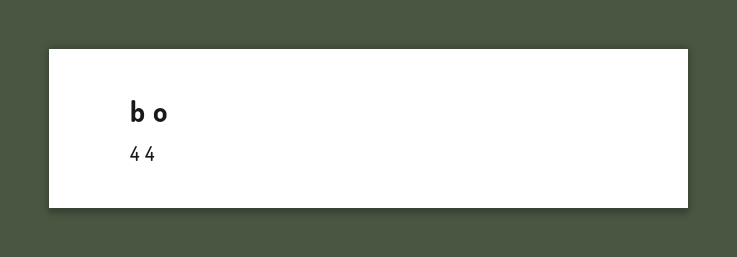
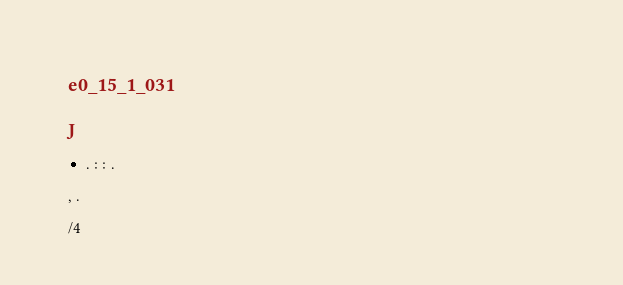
[130,100,167,122] [130,146,155,161] b o // 4 4 -> [68,78,175,94] [66,124,75,140] [85,162,115,169] [68,199,81,203] [68,222,81,234] e0_15_1_031 // J // . : : . // , . // /4

